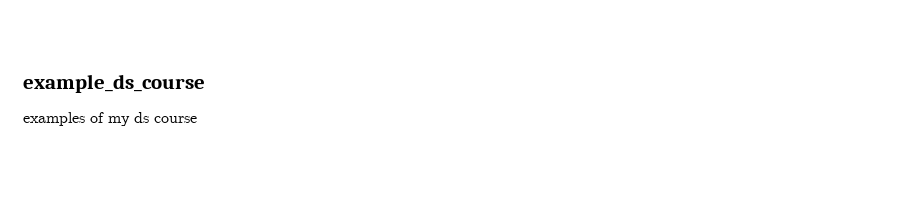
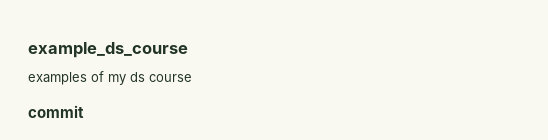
(197, 119) none -> [28,105,84,118] // commit

